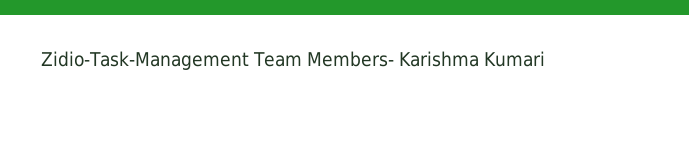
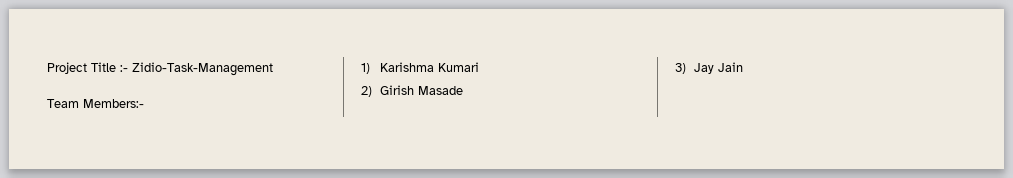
[41,51,546,70] Zidio-Task-Management Team Members- Karishma Kumari -> [47,62,273,76] [47,99,144,108] [361,62,480,74] [361,85,464,97] [675,62,744,74] Project Title :- Zidio-Task-Management // Team Members:- // 1) Karishma Kumari // 2) Girish Masade // 3) Jay Jain

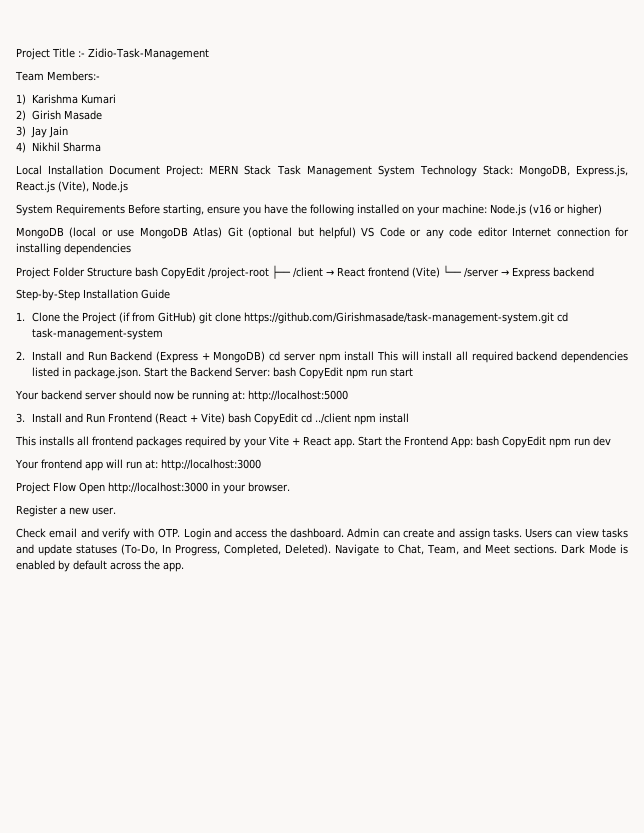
(744, 67) none -> [16,142,102,153] [16,165,628,177] [16,181,128,193] [16,204,602,216] [16,227,630,239] [16,243,131,255] [16,265,594,279] [16,289,170,301] [16,312,569,324] [32,328,164,340] [16,351,629,363] [32,367,414,379] [15,390,348,402] [16,413,410,425] [15,436,611,448] [15,459,261,471] [16,482,290,494] [16,505,116,517] [16,528,628,540] [16,544,628,556] [16,560,184,572] // 4) Nikhil Sharma // Local Installation Document Project: MERN Stack Task Management System Technology Stack: MongoDB, Express.js, React.js (Vite), Node.js // System Requirements Before starting, ensure you have the following installed on your machine: Node.js (v16 or higher) // MongoDB (local or use MongoDB Atlas) Git (optional but helpful) VS Code or any code editor Internet connection for installing dependencies // Project Folder Structure bash CopyEdit /project-root ├── /client → React frontend (Vite) └── /server → Express backend // Step-by-Step Installation Guide // 1. Clone the Project (if from GitHub) git clone https://github.com/Girishmasade/task-management-system.git cd task-management-system // 2. Install and Run Backend (Express + MongoDB) cd server npm install This will install all required backend dependencies listed in package.json. Start the Backend Server: bash CopyEdit npm run start // Your backend server should now be running at: http://localhost:5000 // 3. Install and Run Frontend (React + Vite) bash CopyEdit cd ../client npm install // This installs all frontend packages required by your Vite + React app. Start the Frontend App: bash CopyEdit npm run dev // Your frontend app will run at: http://localhost:3000 // Project Flow Open http://localhost:3000 in your browser. // Register a new user. // Check email and verify with OTP. Login and access the dashboard. Admin can create and assign tasks. Users can view tasks and update statuses (To-Do, In Progress, Completed, Deleted). Navigate to Chat, Team, and Meet sections. Dark Mode is enabled by default across the app.

